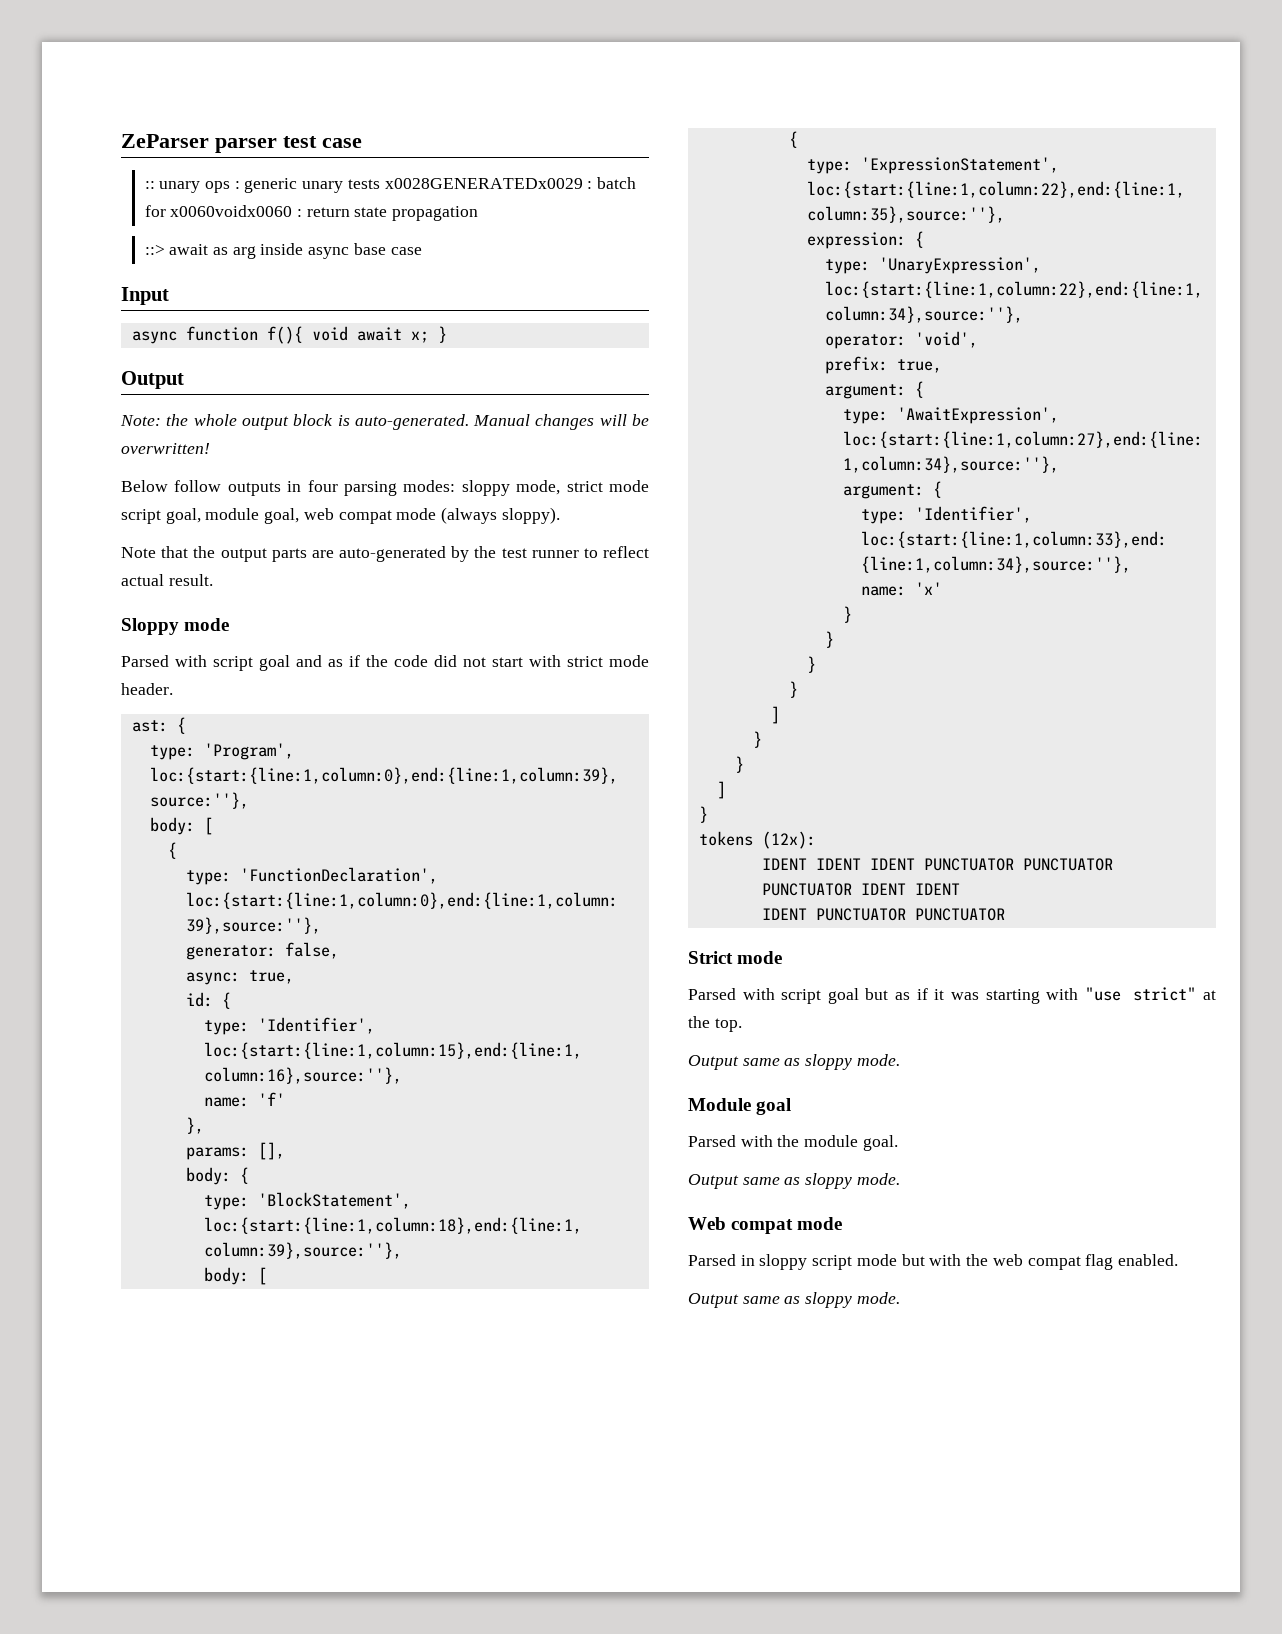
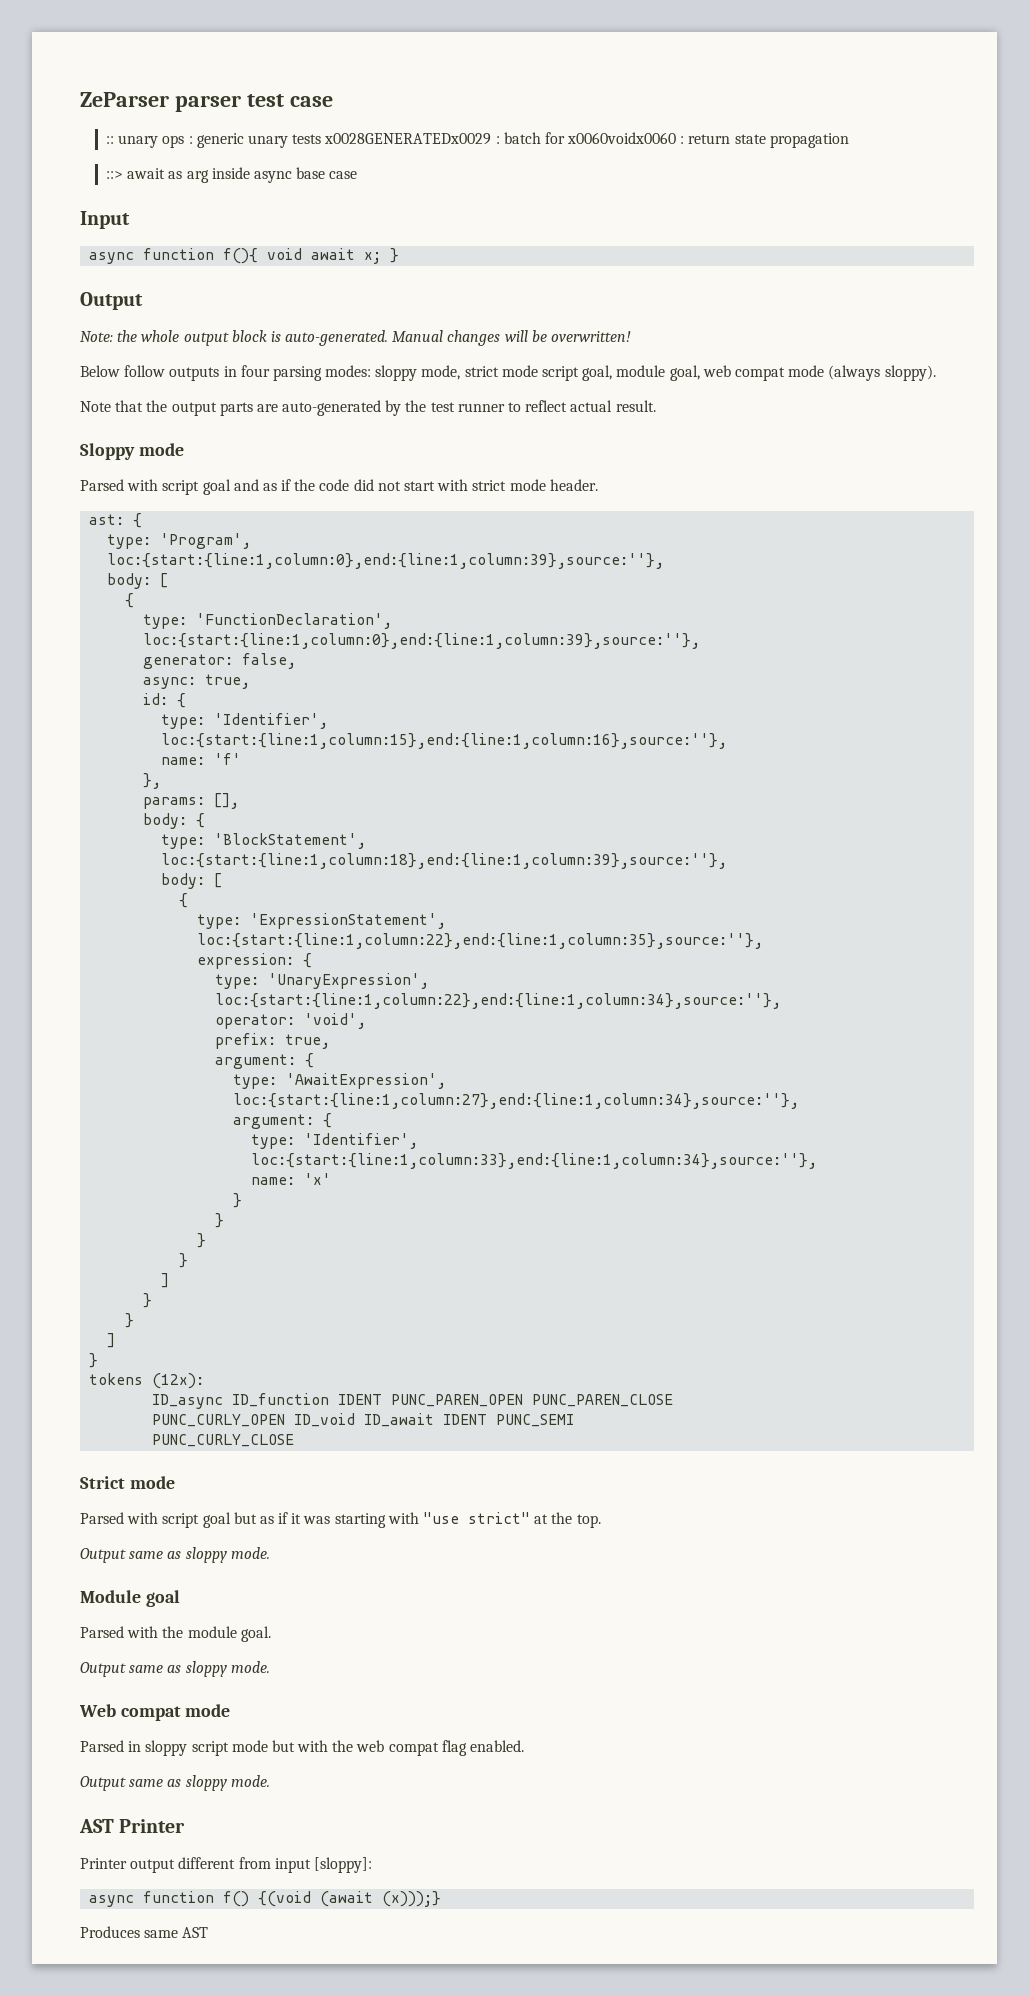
[761,858,1113,871] [761,883,960,896] [761,908,1005,921] IDENT IDENT IDENT PUNCTUATOR PUNCTUATOR PUNCTUATOR IDENT IDENT // IDENT PUNCTUATOR PUNCTUATOR -> [152,1393,674,1409] [152,1413,575,1427] [152,1434,295,1447] ID_async ID_function IDENT PUNC_PAREN_OPEN PUNC_PAREN_CLOSE // PUNC_CURLY_OPEN ID_void ID_await IDENT PUNC_SEMI // PUNC_CURLY_CLOSE
(900, 1298) none -> [79,1819,186,1833] [80,1857,372,1873] [89,1891,442,1907] [80,1926,209,1938] // AST Printer // Printer output different from input [sloppy]: // async function f() {(void (await (x)));} // Produces same AST

